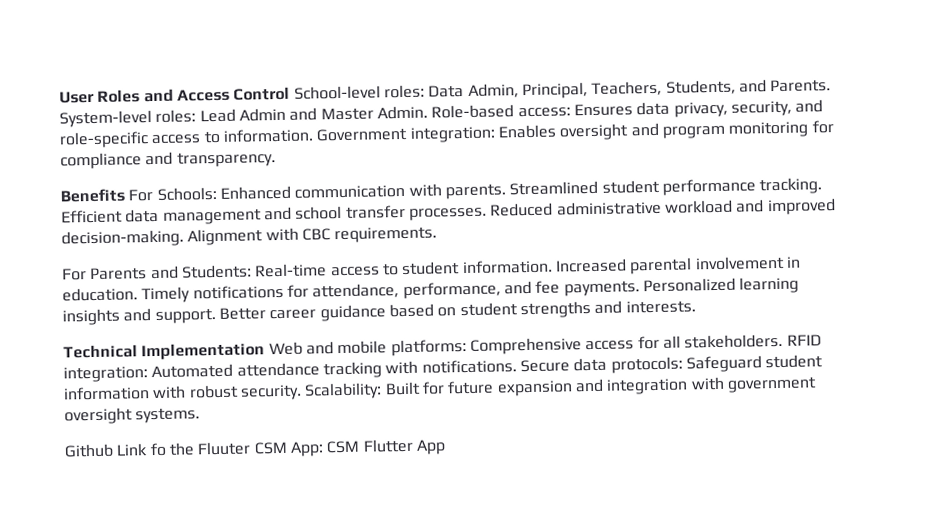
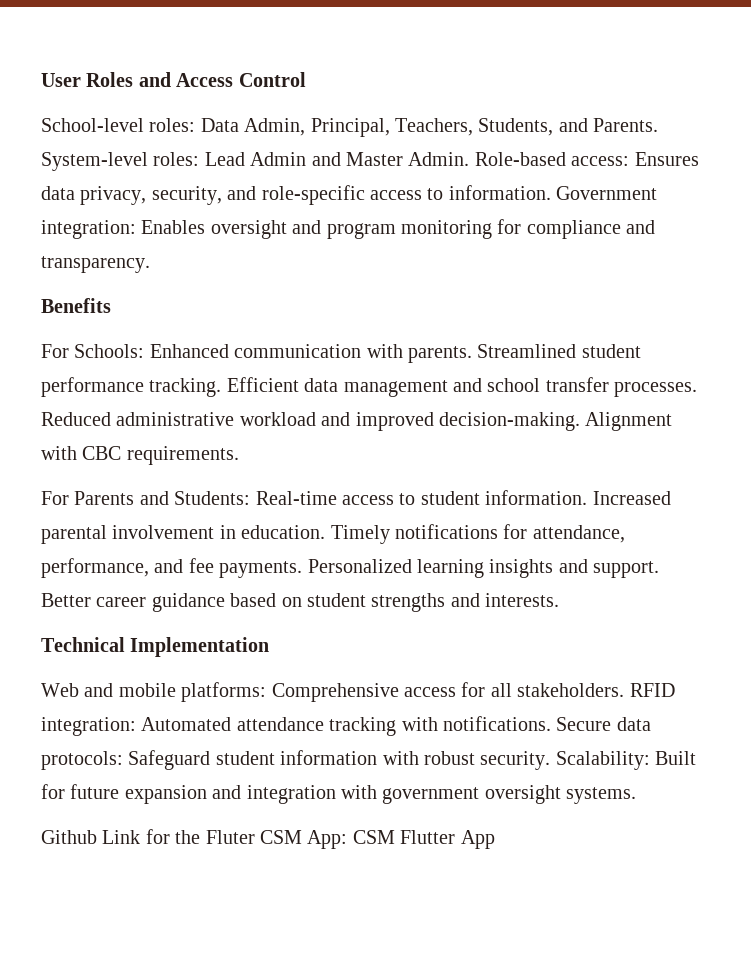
(291, 93) none -> (306, 79) //
(125, 195) none -> (111, 305) //
(266, 351) none -> (270, 647) //
[149,441,252,457] fo the Fluuter -> [145,829,255,844] for the Fluter

